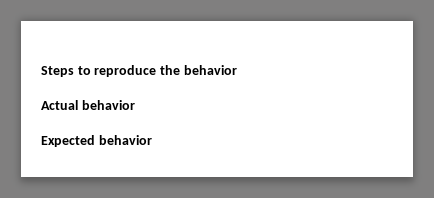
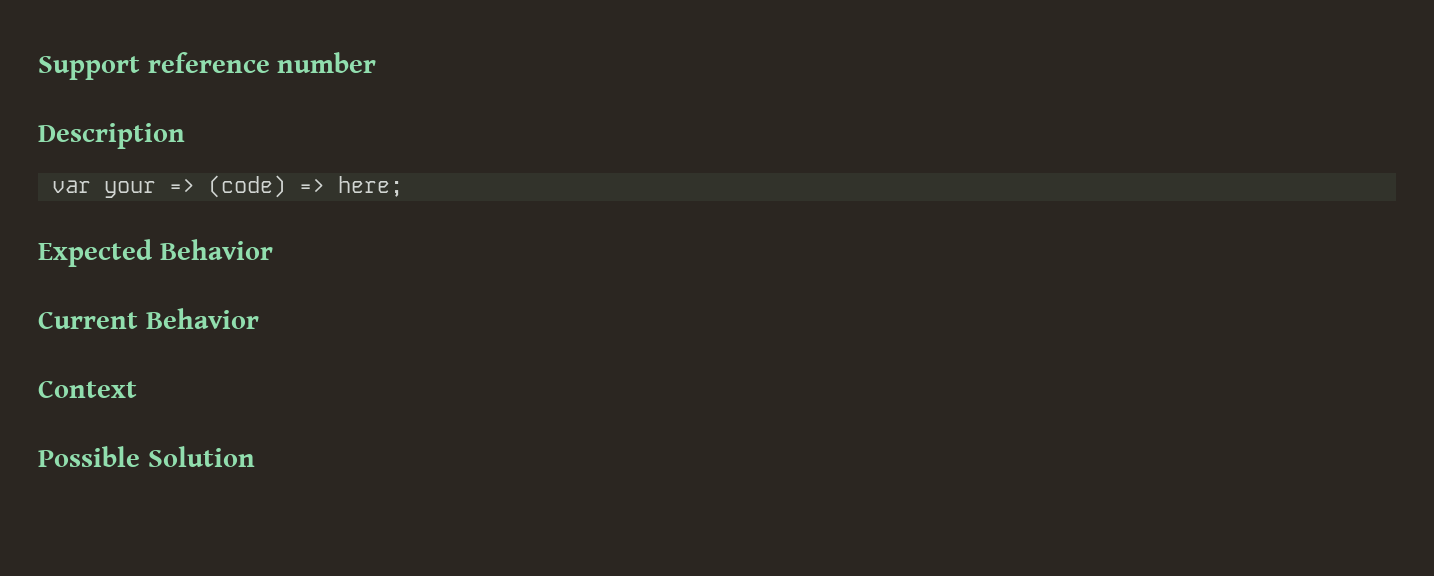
[41,65,237,77] [41,100,135,110] [41,135,152,147] Steps to reproduce the behavior // Actual behavior // Expected behavior -> [38,52,377,80] [38,123,185,149] [52,175,404,198] [38,239,273,267] [38,308,259,329] [38,380,137,398] [38,446,255,467] Support reference number // Description // var your => (code) => here; // Expected Behavior // Current Behavior // Context // Possible Solution

